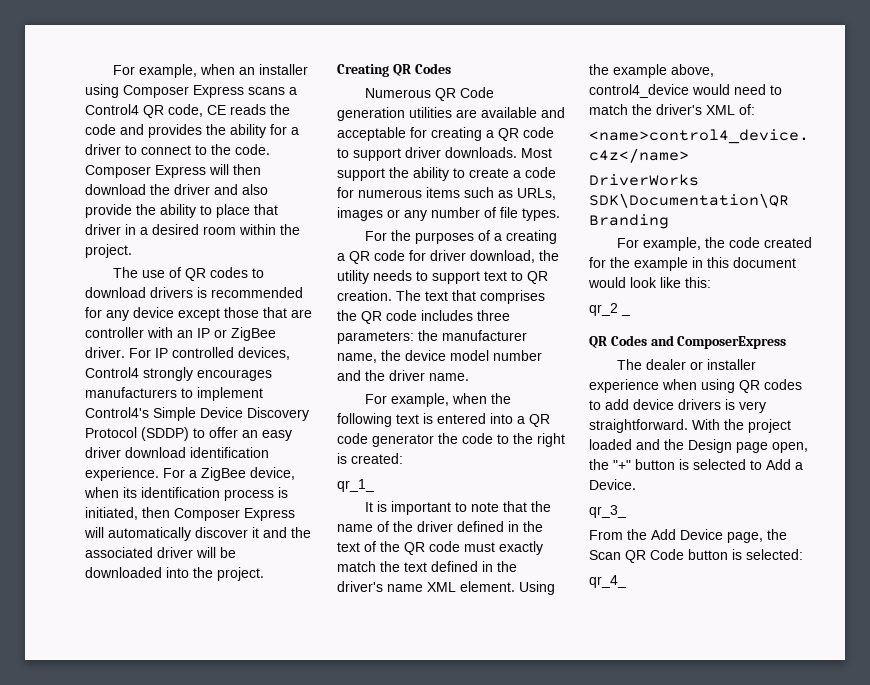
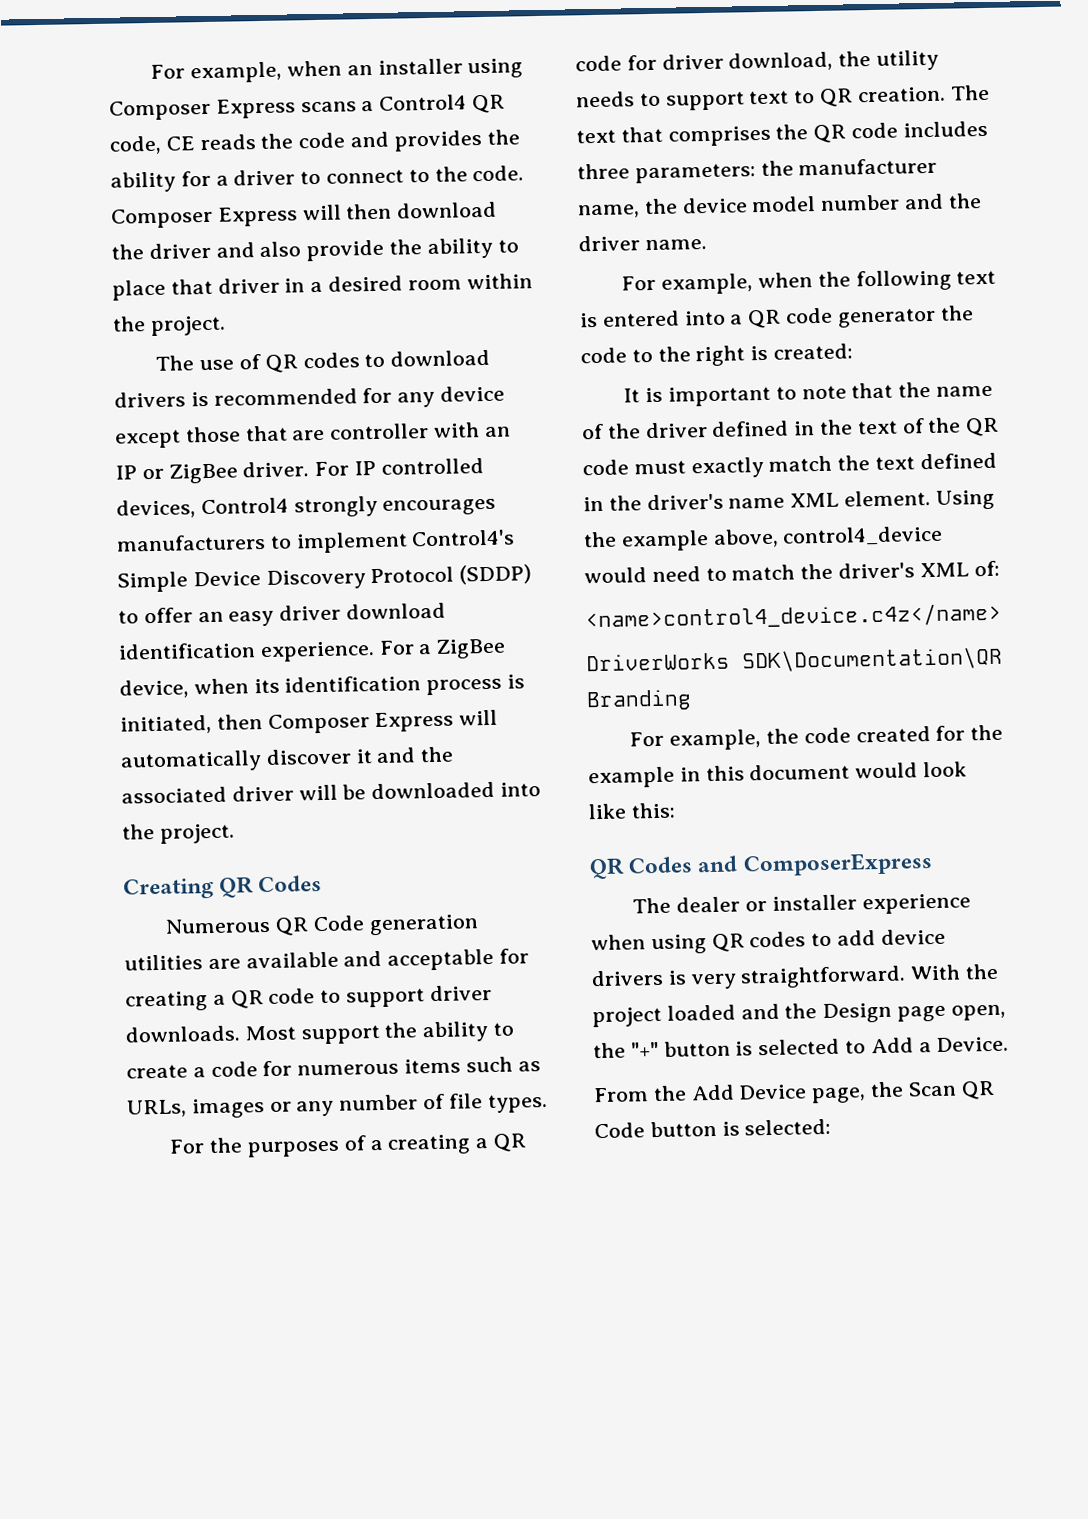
[337,479,374,492] // qr_1_ -> (854, 351) none
[589,303,630,316] // qr_2 _ -> (676, 810) none
[589,505,626,518] // qr_3_ -> (1010, 1044) none
[589,575,626,588] // qr_4_ -> (832, 1127) none

